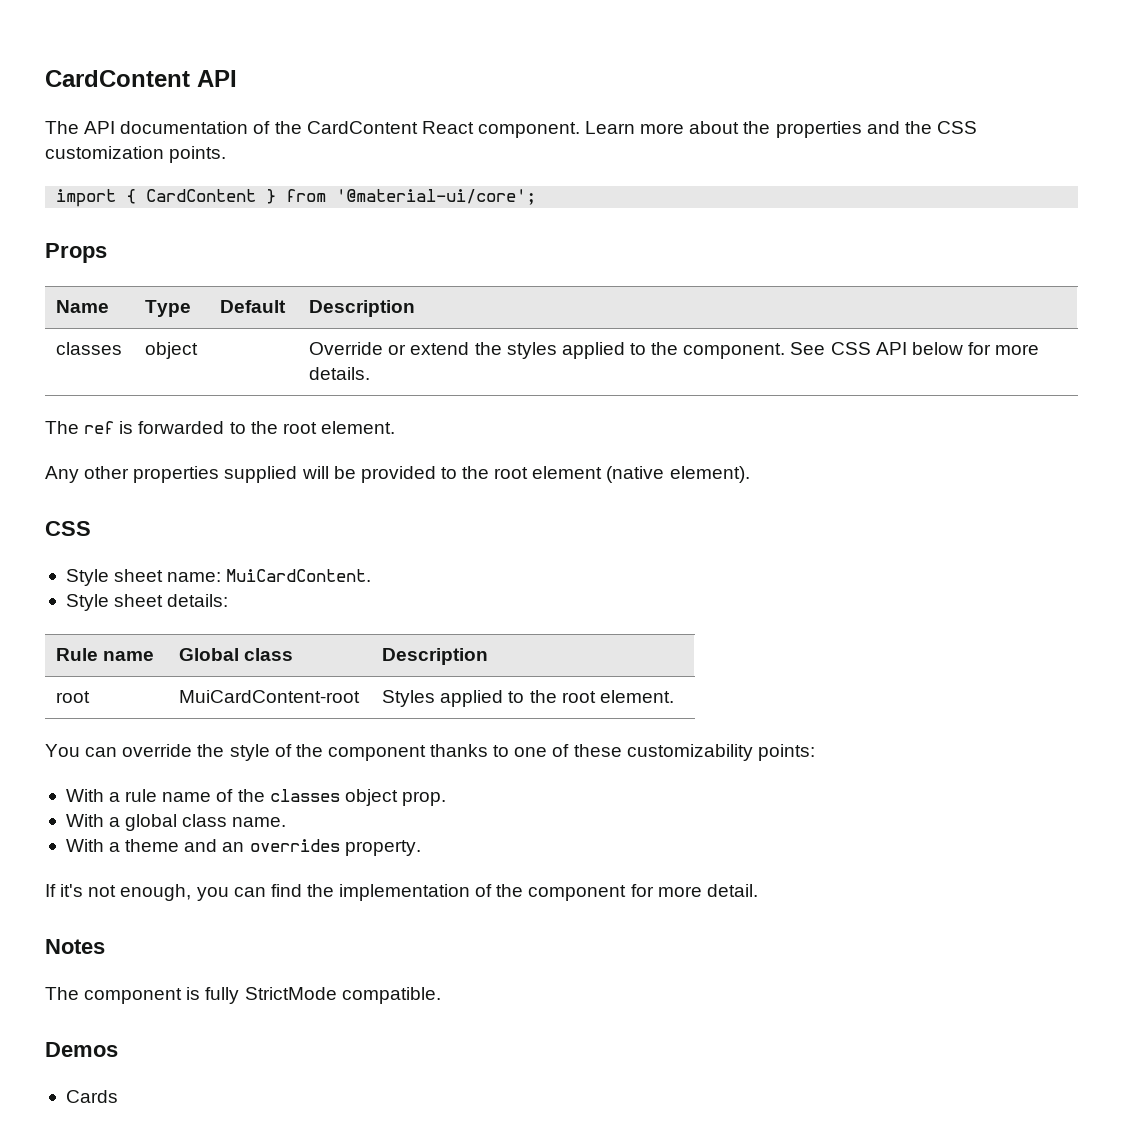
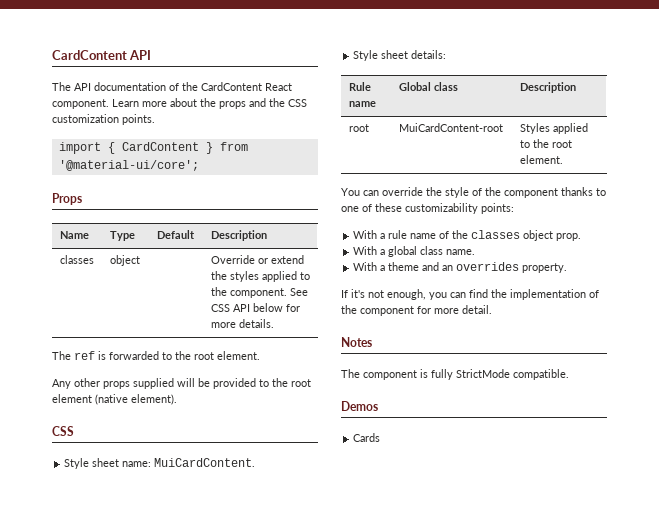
[775,121,862,138] properties -> [219,101,246,109] props
[133,466,220,483] properties -> [103,381,130,389] props

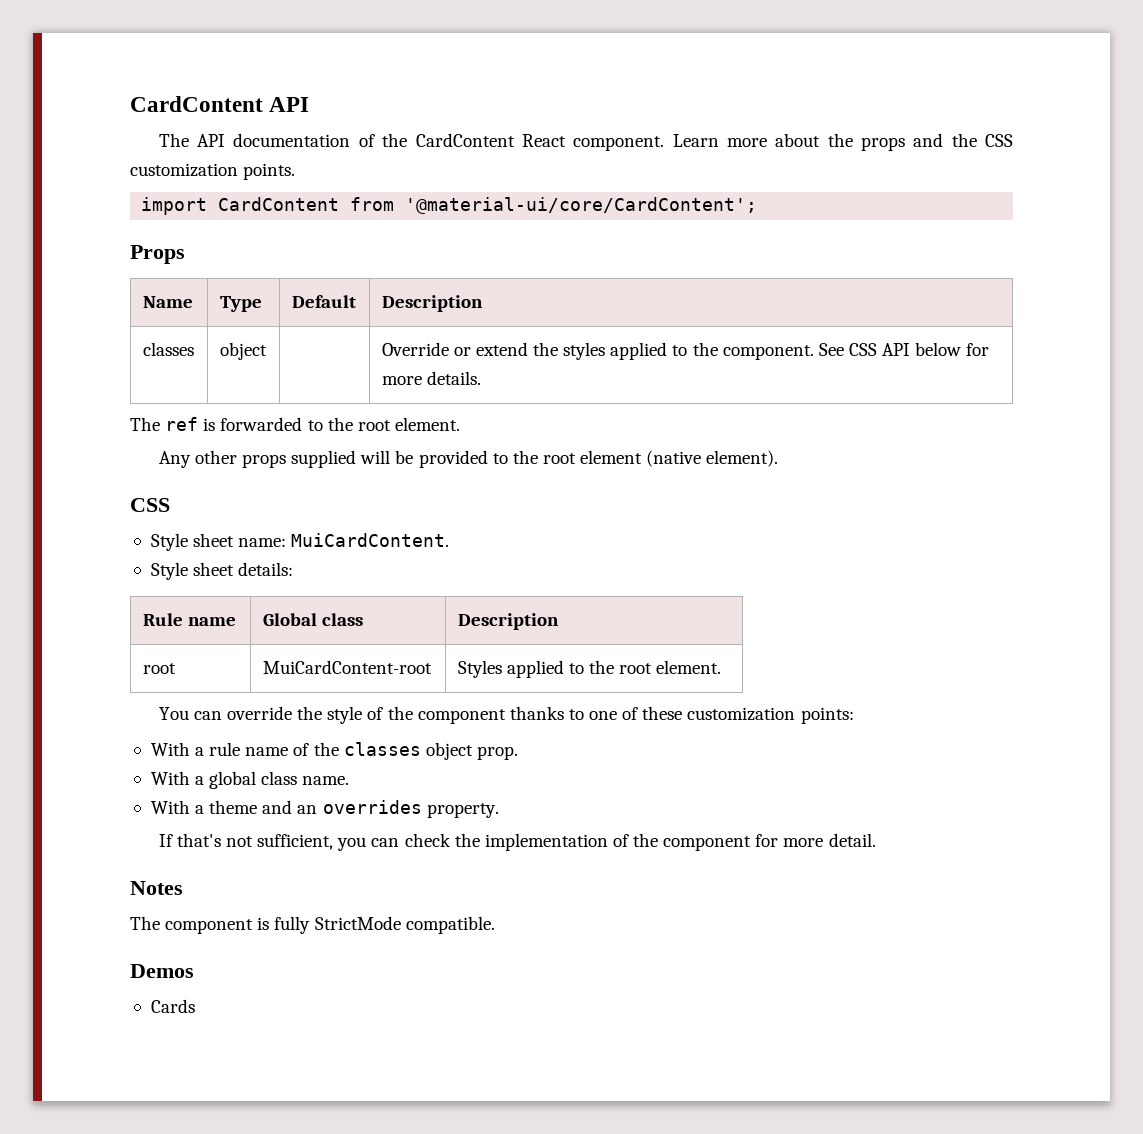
[107,142,248,154] [58,160,199,171] { CardContent } from '@material-ui/core'; -> [218,197,758,214] CardContent from '@material-ui/core/CardContent';
[405,203,478,214] customizability -> [687,707,796,721] customization
[351,289,426,300] it's not enough, -> [176,833,334,850] that's not sufficient,
[469,289,488,298] find -> [404,833,451,847] check

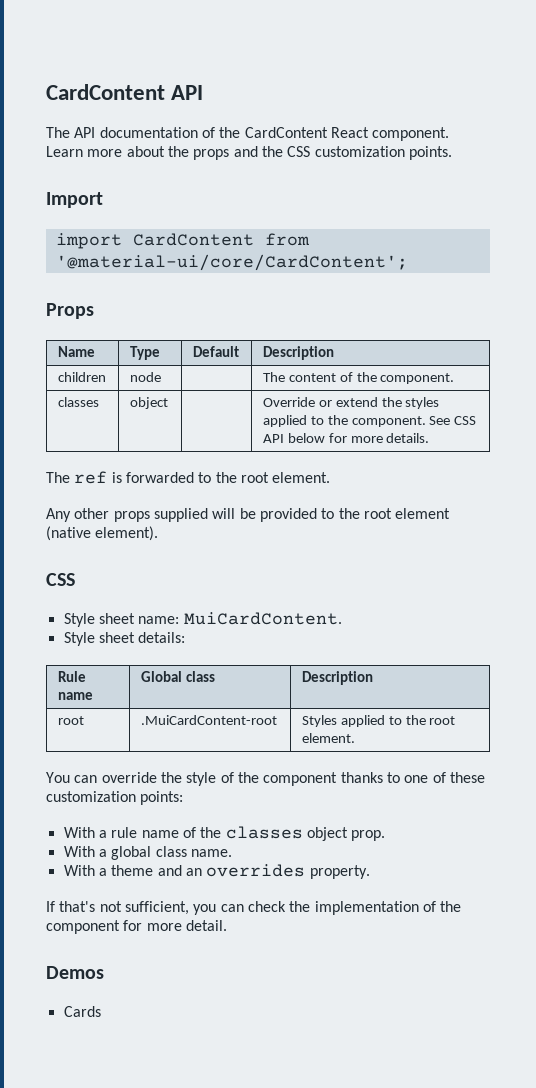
(296, 171) none -> [46,192,103,208] // Import
(483, 303) none -> [57,372,106,382] [129,372,161,382] [262,372,455,384] // children | node | | The content of the component.
[262,660,432,674] MuiCardContent-root -> [140,715,277,725] .MuiCardContent-root
[130,881,183,895] [130,916,495,934] // Notes // The component is fully StrictMode compatible. -> (227, 925) none

